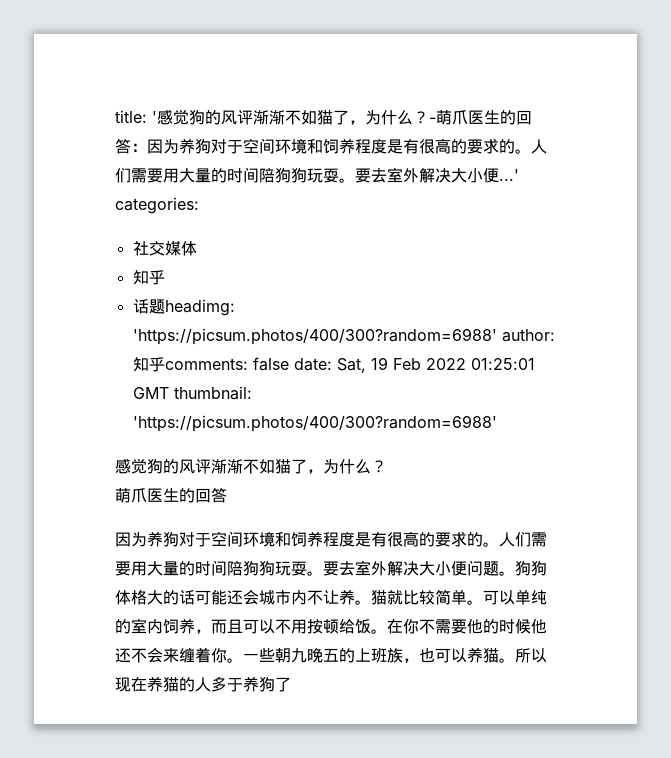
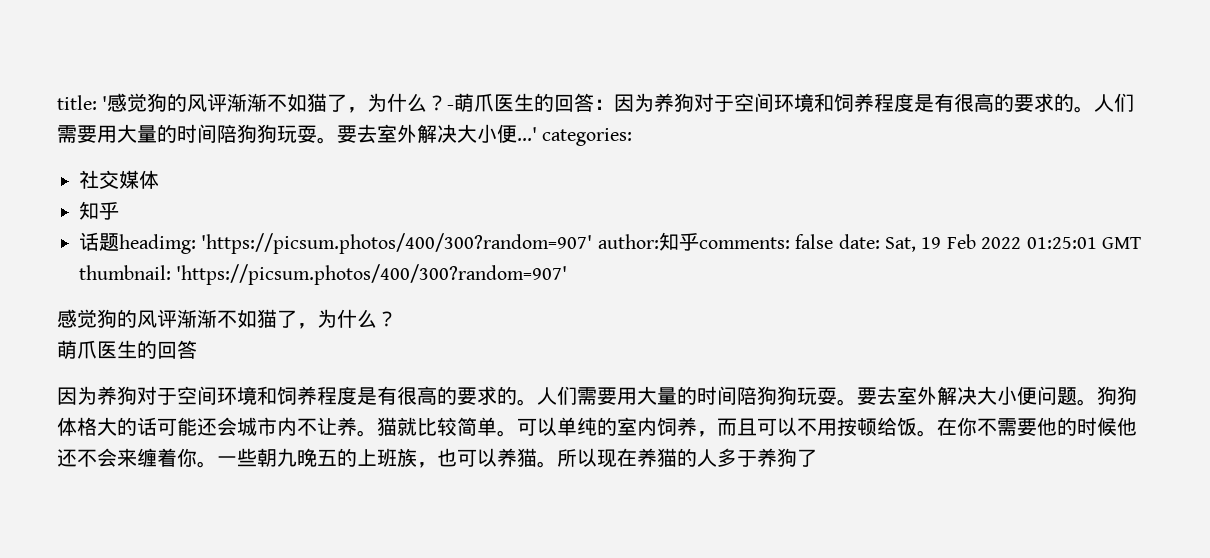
[132,328,497,345] 'https://picsum.photos/400/300?random=6988' -> [201,233,593,254] 'https://picsum.photos/400/300?random=907'
[132,415,497,432] 'https://picsum.photos/400/300?random=6988' -> [176,264,568,285] 'https://picsum.photos/400/300?random=907'

